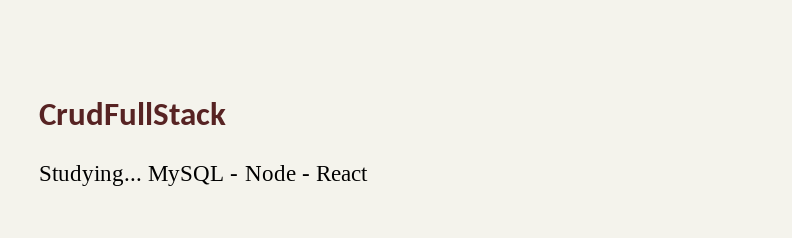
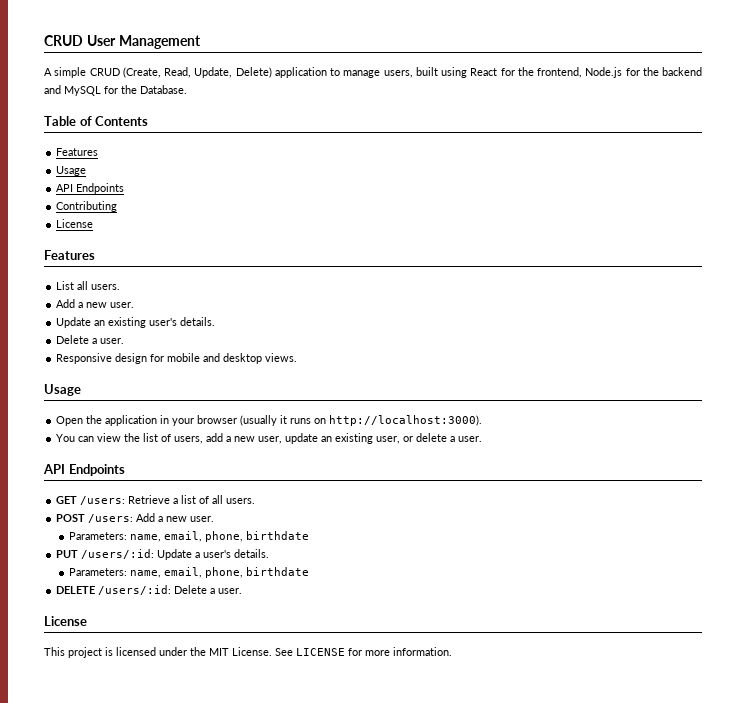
[39,102,226,125] [39,165,369,186] CrudFullStack // Studying... MySQL - Node - React -> [44,35,201,49] [44,67,702,78] [44,85,187,96] [44,116,149,126] [56,148,99,156] [56,166,87,176] [56,183,125,194] [56,201,118,212] [56,219,94,228] [44,250,95,260] [56,281,121,290] [56,299,135,308] [56,317,216,328] [56,335,125,344] [56,353,298,364] [44,384,81,396] [56,415,483,426] [56,433,483,444] [43,464,125,476] [56,495,256,505] [56,513,215,523] [69,531,310,542] [56,549,270,560] [69,567,310,578] [56,585,243,595] [44,616,87,626] [44,647,452,658] CRUD User Management // A simple CRUD (Create, Read, Update, Delete) application to manage users, built using React for the frontend, Node.js for the backend and MySQL for the Database. // Table of Contents // Features // Usage // API Endpoints // Contributing // License // Features // List all users. // Add a new user. // Update an existing user's details. // Delete a user. // Responsive design for mobile and desktop views. // Usage // Open the application in your browser (usually it runs on http://localhost:3000). // You can view the list of users, add a new user, update an existing user, or delete a user. // API Endpoints // GET /users: Retrieve a list of all users. // POST /users: Add a new user. // Parameters: name, email, phone, birthdate // PUT /users/:id: Update a user's details. // Parameters: name, email, phone, birthdate // DELETE /users/:id: Delete a user. // License // This project is licensed under the MIT License. See LICENSE for more information.

